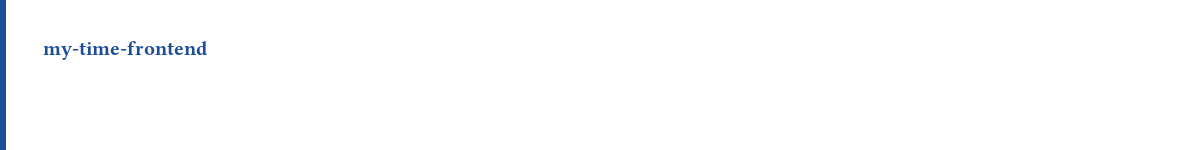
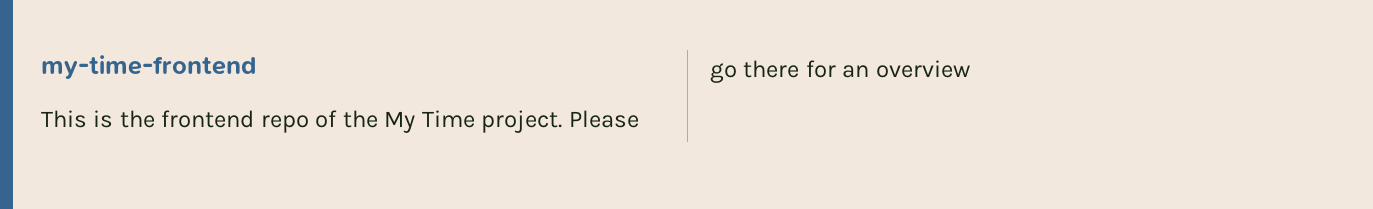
(207, 50) none -> [41,110,639,133] [710,60,970,83] // This is the frontend repo of the My Time project. Please go there for an overview

